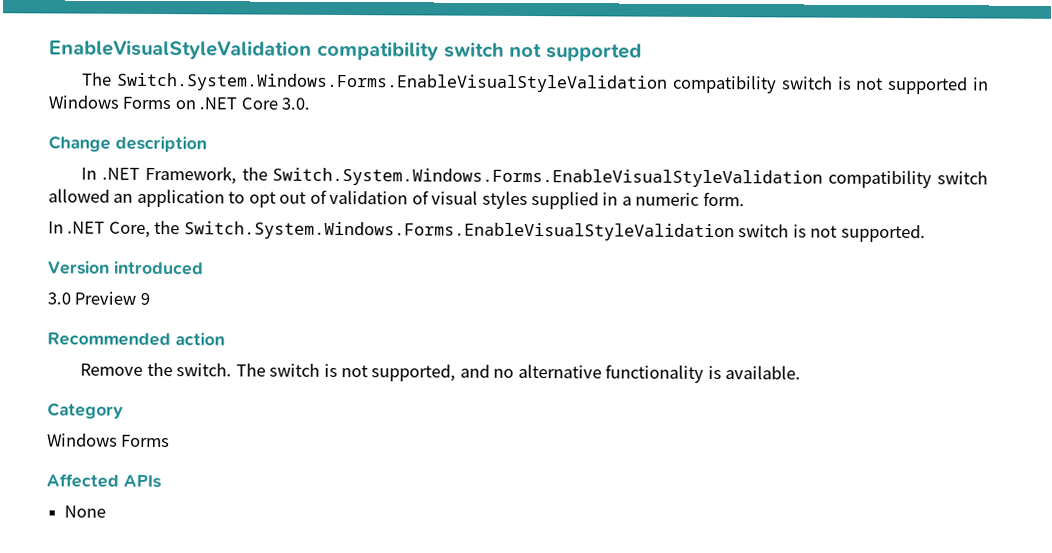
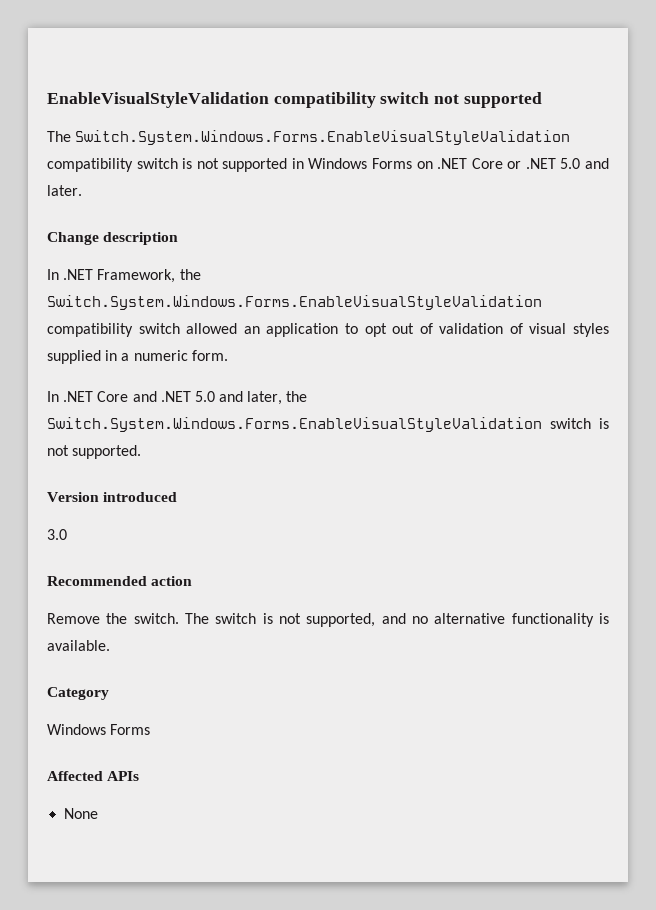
[281,97,311,110] 3.0. -> [507,158,609,169] [47,185,82,196] or .NET 5.0 and later.
[108,221,151,238] Core, -> [97,391,283,405] Core and .NET 5.0 and later,
[74,291,150,305] Preview 9 -> (67, 534) none

